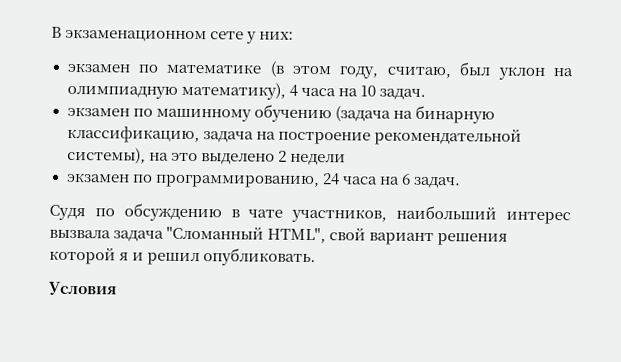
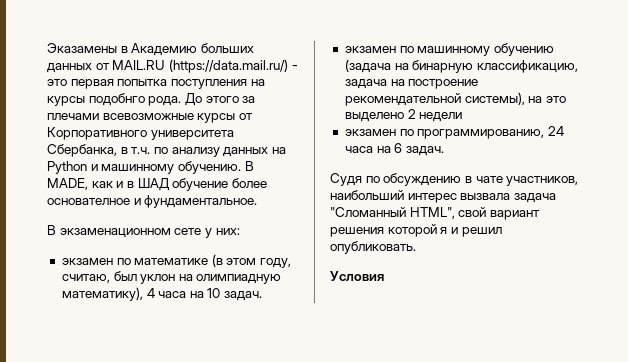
(51, 32) none -> [47,43,254,56] [47,59,298,73] [47,79,265,89] [47,93,256,106] [47,113,253,123] [47,127,234,140] [47,144,286,157] [47,161,254,174] [47,178,267,191] [47,195,258,208] Эказамены в Академию больших данных от MAIL.RU (https://data.mail.ru/) - это первая попытка поступления на курсы подобнго рода. До этого за плечами всевозможные курсы от Корпоративного университета Сбербанка, в т.ч. по анализу данных на Python и машинному обучению. В MADE, как и в ШАД обучение более основателное и фундаментальное. //

